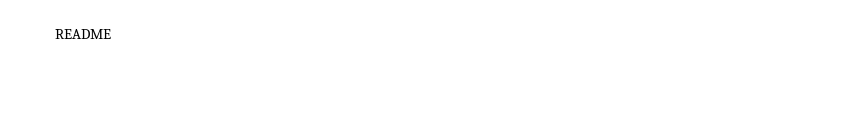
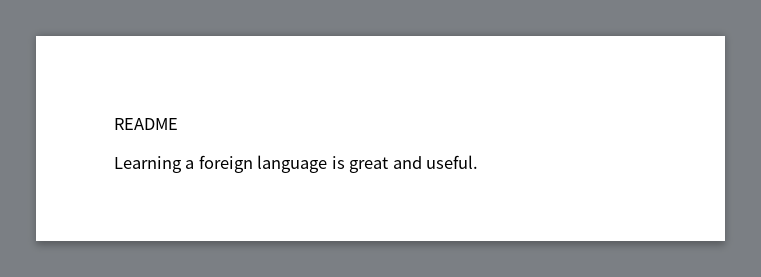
(111, 34) none -> [114,155,479,173] // Learning a foreign language is great and useful.

